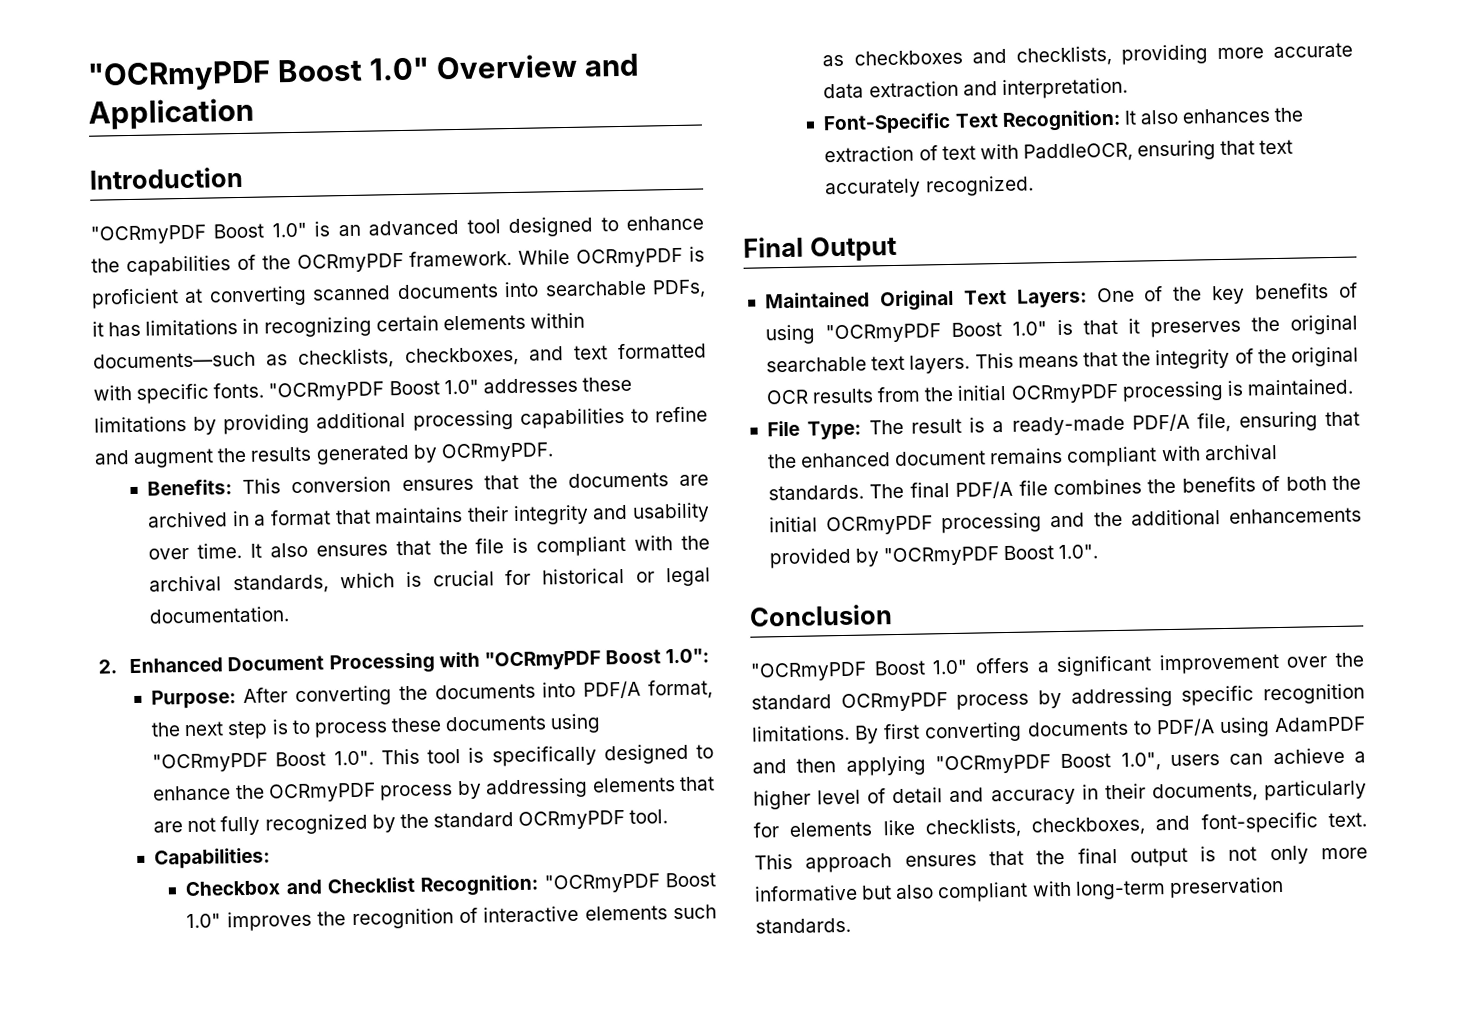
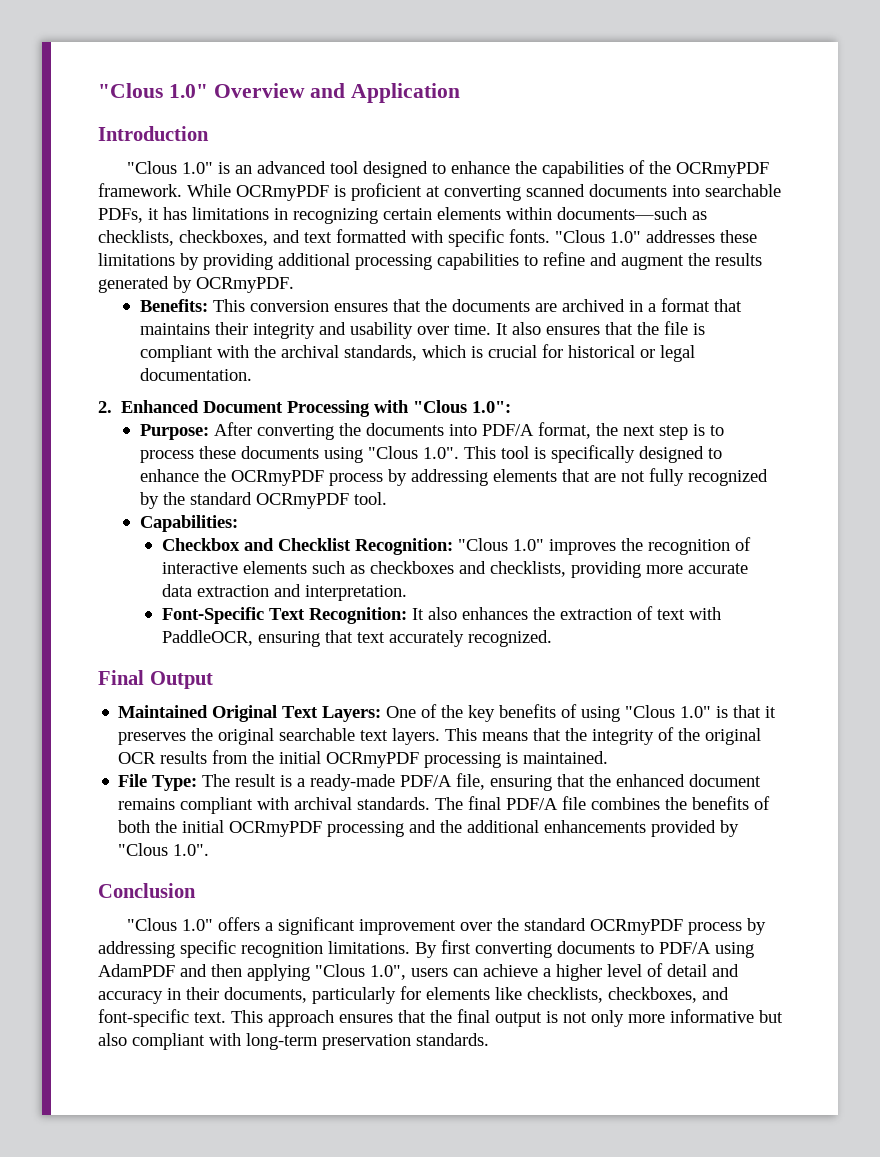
[87,58,363,92] "OCRmyPDF Boost -> [98,83,163,98] "Clous
[90,223,265,245] "OCRmyPDF Boost -> [126,161,177,174] "Clous
[268,380,440,402] "OCRmyPDF Boost -> [555,230,605,243] "Clous
[483,649,661,671] "OCRmyPDF Boost -> [413,400,468,413] "Clous
[152,751,327,773] "OCRmyPDF Boost -> [368,446,419,459] "Clous
[543,872,716,894] "OCRmyPDF Boost -> [457,538,508,551] "Clous
[824,322,1002,344] "OCRmyPDF Boost -> [625,705,676,718] "Clous
[883,545,1055,567] "OCRmyPDF Boost -> [118,843,169,856] "Clous
[750,660,926,682] "OCRmyPDF Boost -> [126,918,177,931] "Clous
[935,753,1112,775] "OCRmyPDF Boost -> [315,964,365,977] "Clous

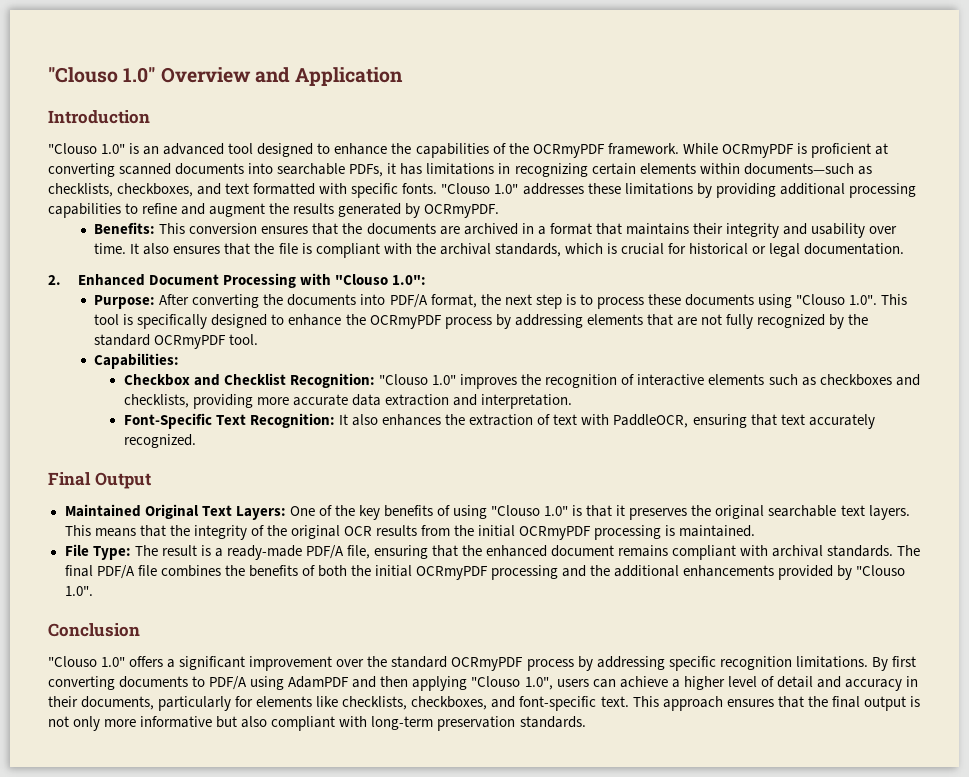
[98,83,163,98] "Clous -> [48,67,118,83] "Clouso
[126,161,177,174] "Clous -> [48,143,97,154] "Clouso
[555,230,605,243] "Clous -> [441,183,491,194] "Clouso
[413,400,468,413] "Clous -> [334,274,388,285] "Clouso
[368,446,419,459] "Clous -> [796,294,846,305] "Clouso
[457,538,508,551] "Clous -> [379,374,429,385] "Clouso
[625,705,676,718] "Clous -> [491,505,541,516] "Clouso
[118,843,169,856] "Clous -> [856,565,906,576] "Clouso
[126,918,177,931] "Clous -> [48,656,97,667] "Clouso
[315,964,365,977] "Clous -> [471,676,521,687] "Clouso

